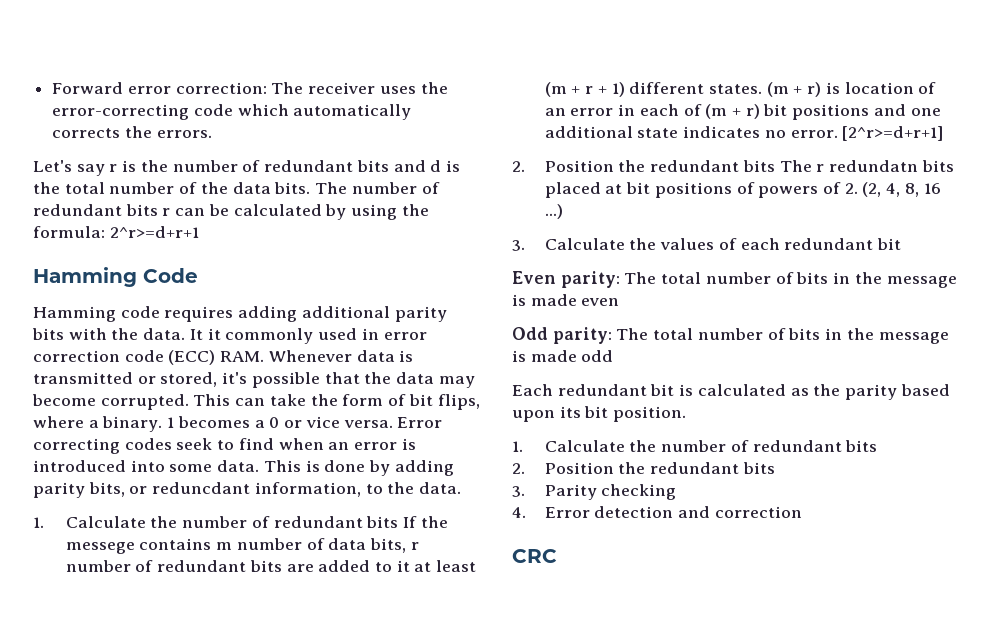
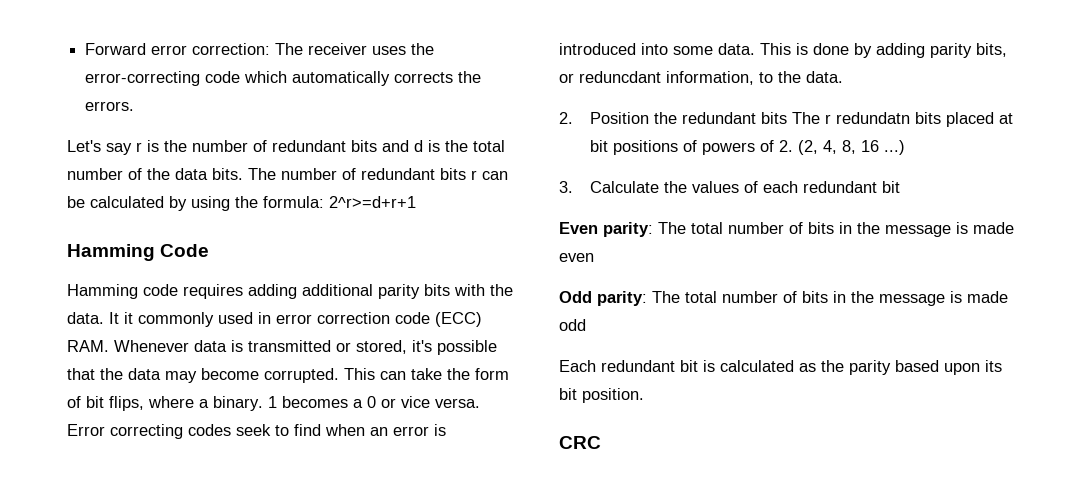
[33,516,448,528] [65,538,419,554] [65,560,477,572] [544,82,937,97] [544,104,941,120] [544,126,944,141] // 1. Calculate the number of redundant bits If the messege contains m number of data bits, r number of redundant bits are added to it at least (m + r + 1) different states. (m + r) is location of an error in each of (m + r) bit positions and one additional state indicates no error. [2^r>=d+r+1] -> (843, 77) none
[512,440,878,452] [512,462,775,474] [512,484,677,500] [512,506,802,518] // 1. Calculate the number of redundant bits // 2. Position the redundant bits // 3. Parity checking // 4. Error detection and correction -> (644, 395) none

